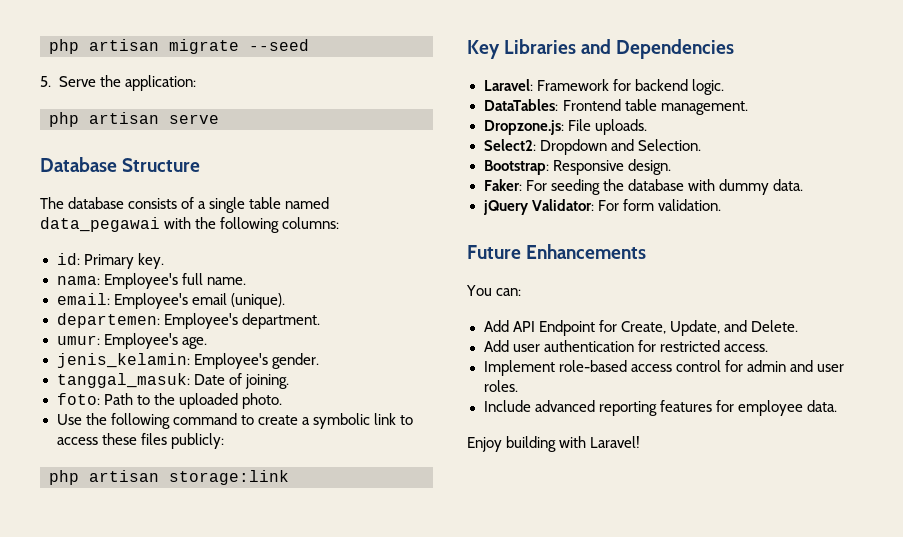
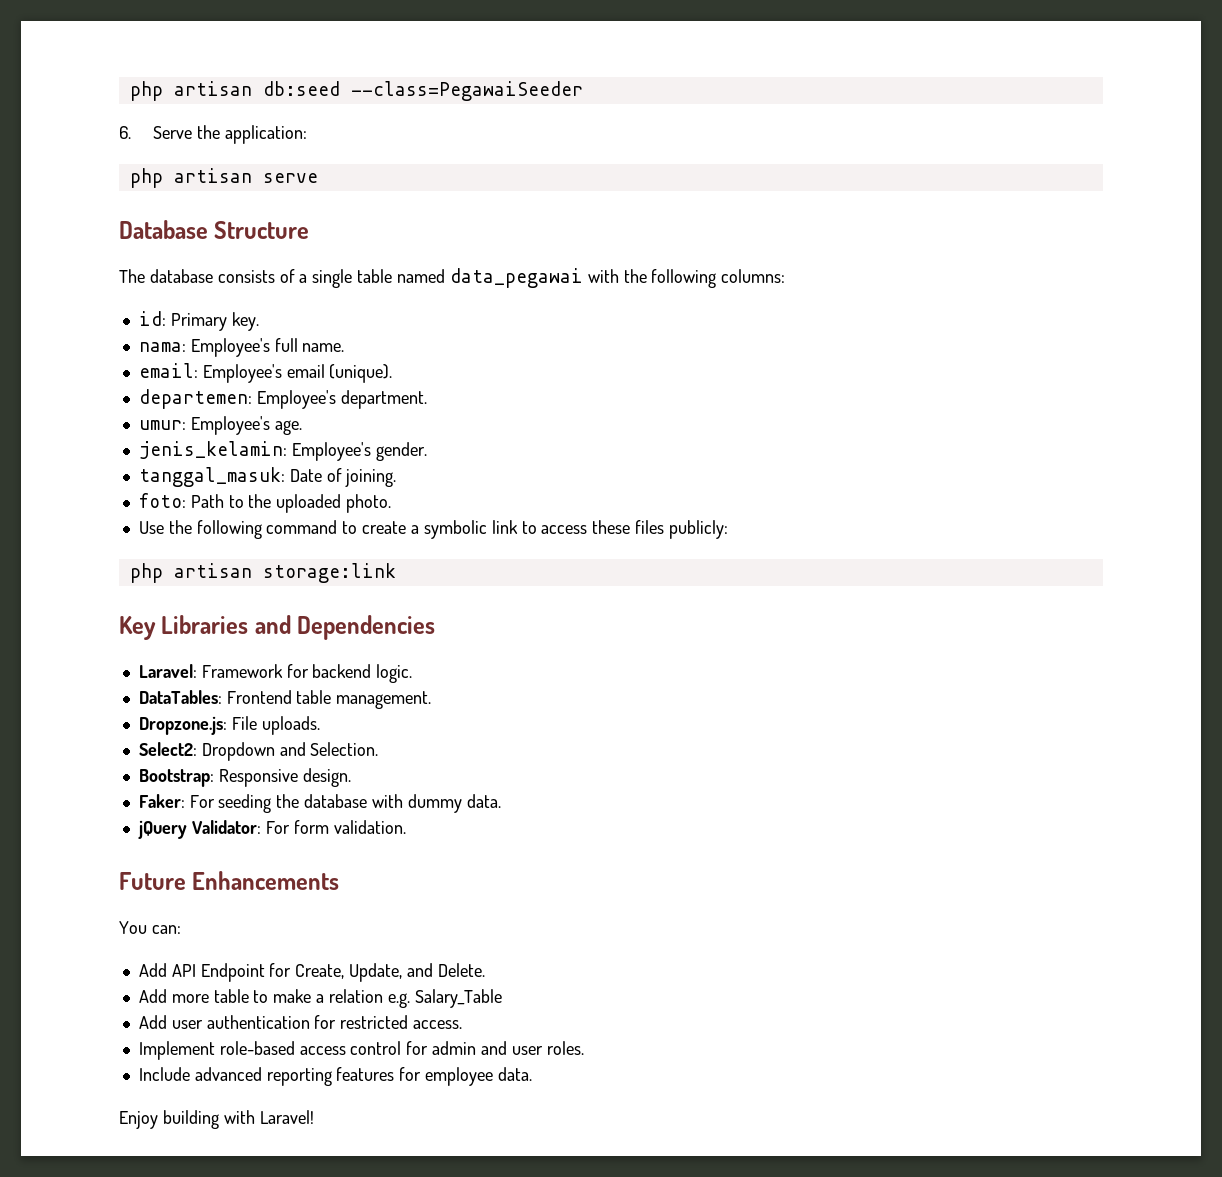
[49,39,309,54] [40,76,51,87] php artisan migrate --seed // 5. -> [129,81,583,101] [119,126,131,139] php artisan db:seed --class=PegawaiSeeder // 6.
(798, 326) none -> [138,989,502,1008] // Add more table to make a relation e.g. Salary_Table

